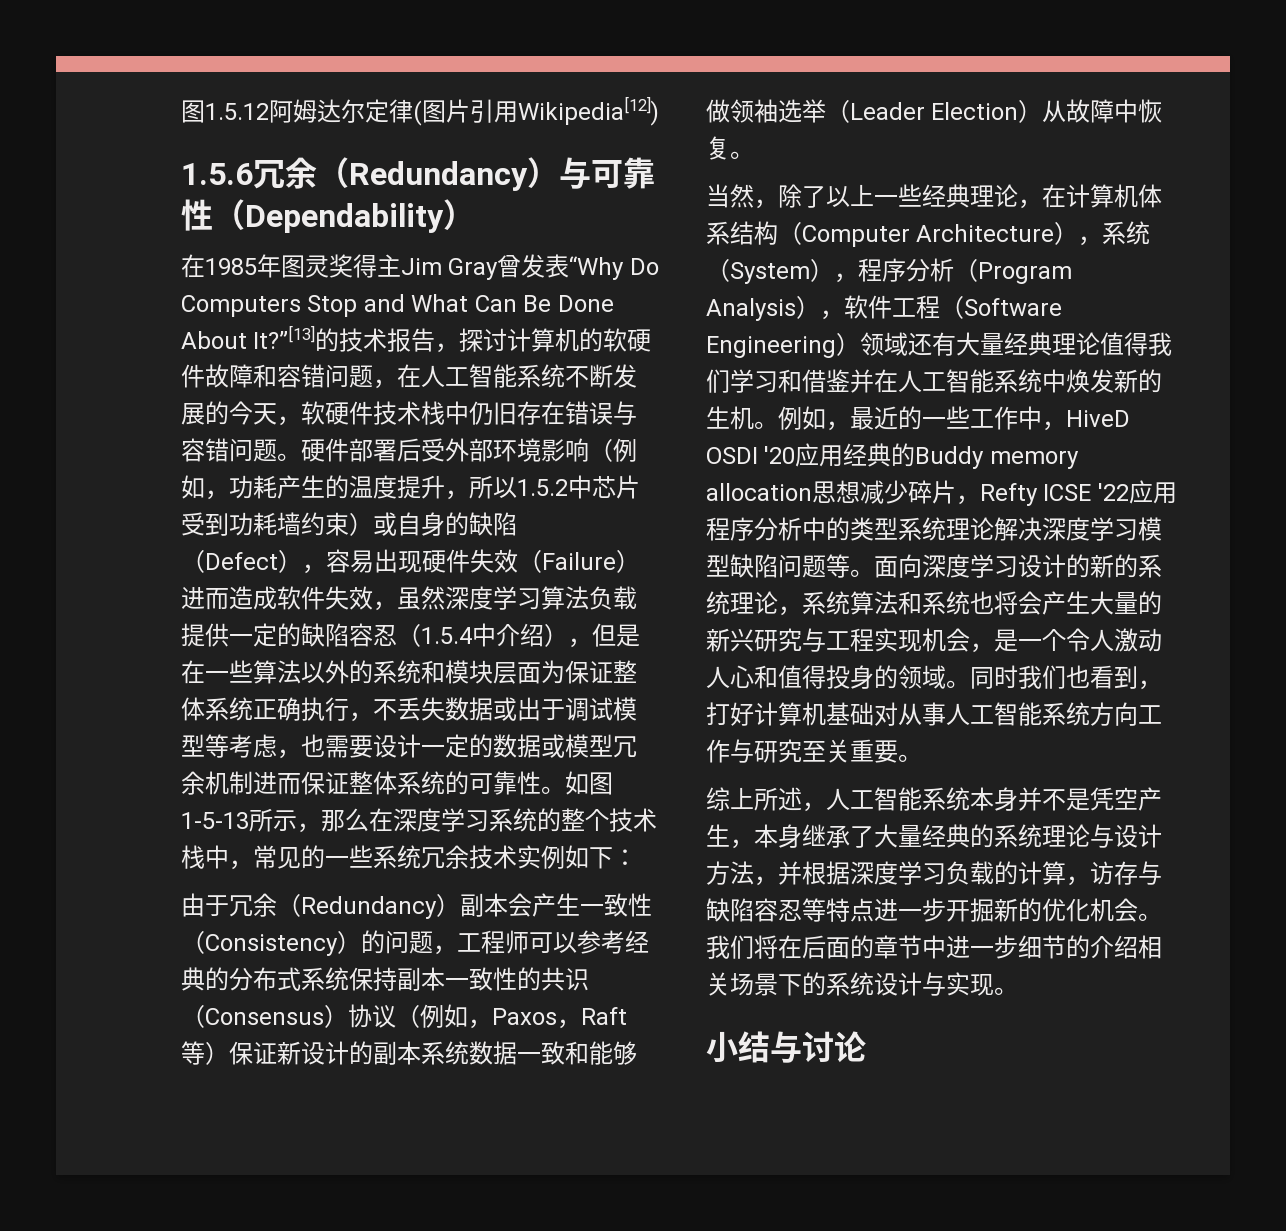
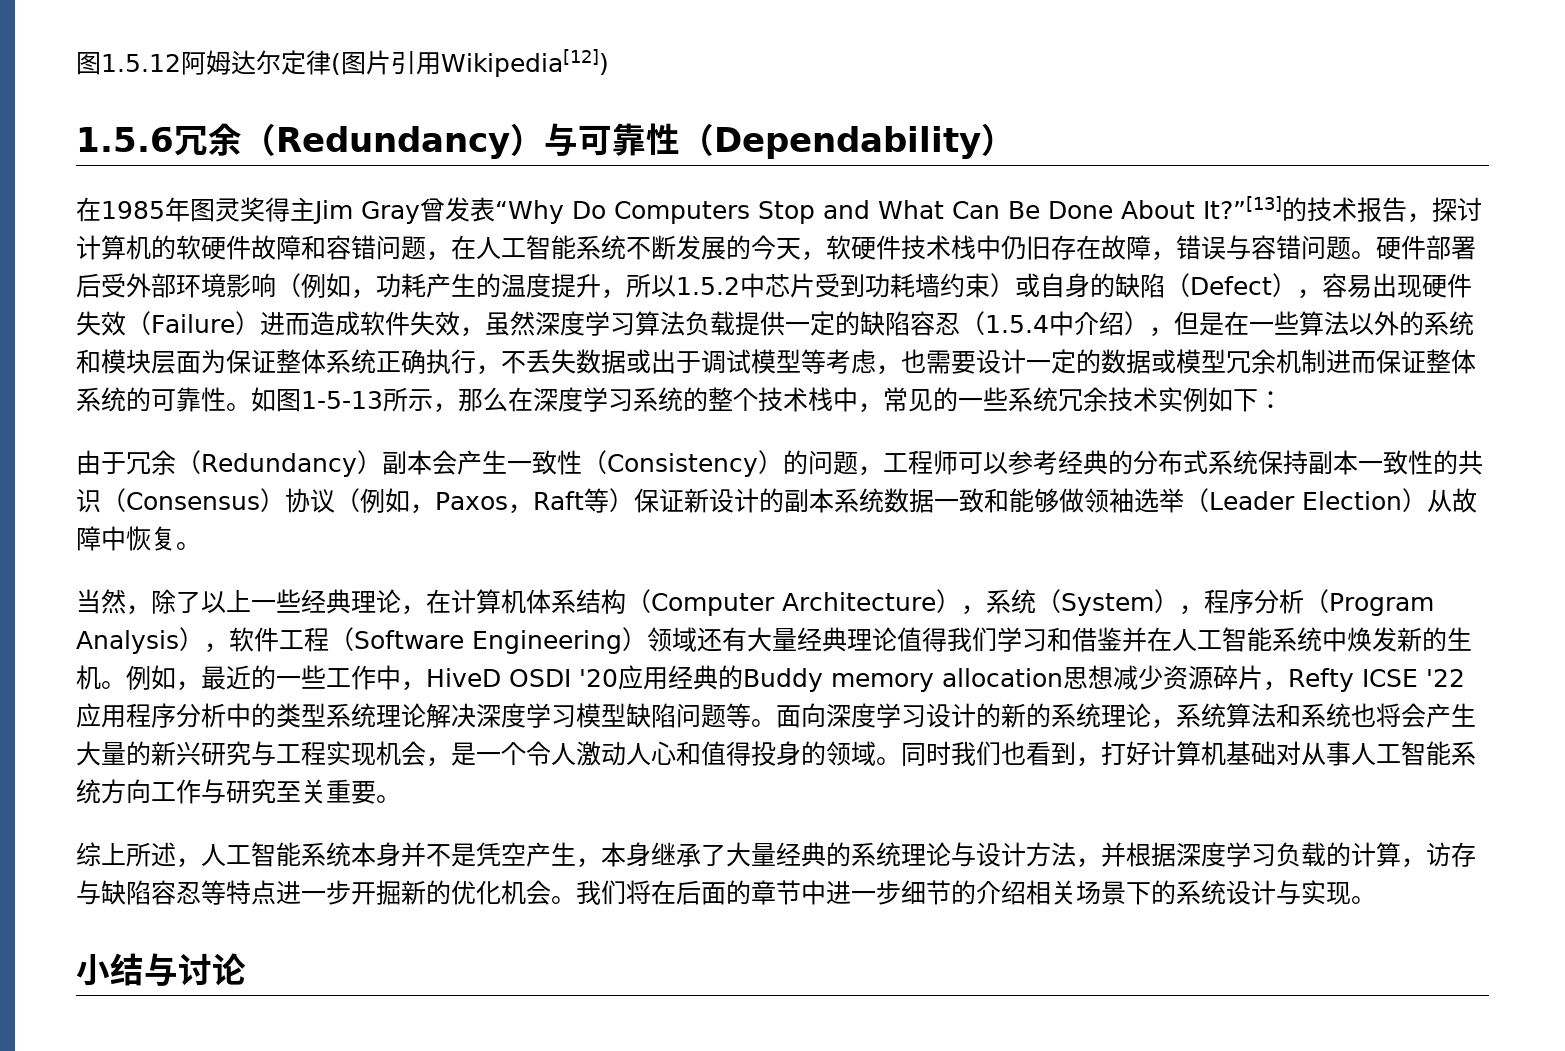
(565, 413) none -> [1101,235,1176,261] 故障，
(908, 492) none -> [1163,665,1213,690] 资源

